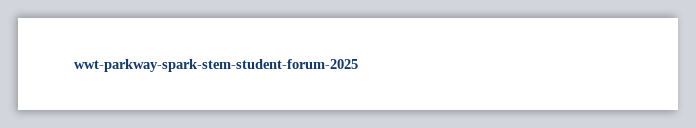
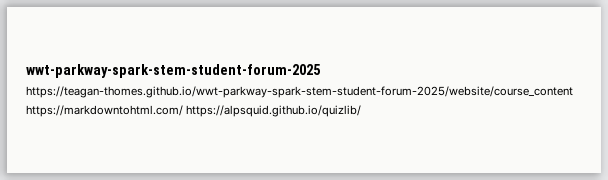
(358, 65) none -> [26,86,573,98] [26,105,362,117] // https://teagan-thomes.github.io/wwt-parkway-spark-stem-student-forum-2025/website/course_content // https://markdowntohtml.com/ https://alpsquid.github.io/quizlib/

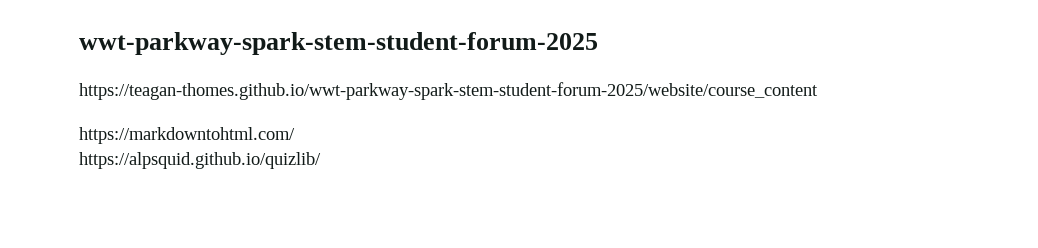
(183, 111) none -> (295, 135) //

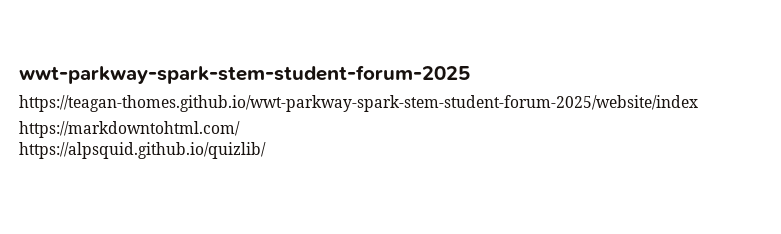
[79,82,818,100] https://teagan-thomes.github.io/wwt-parkway-spark-stem-student-forum-2025/website/course_content -> [19,95,698,112] https://teagan-thomes.github.io/wwt-parkway-spark-stem-student-forum-2025/website/index

